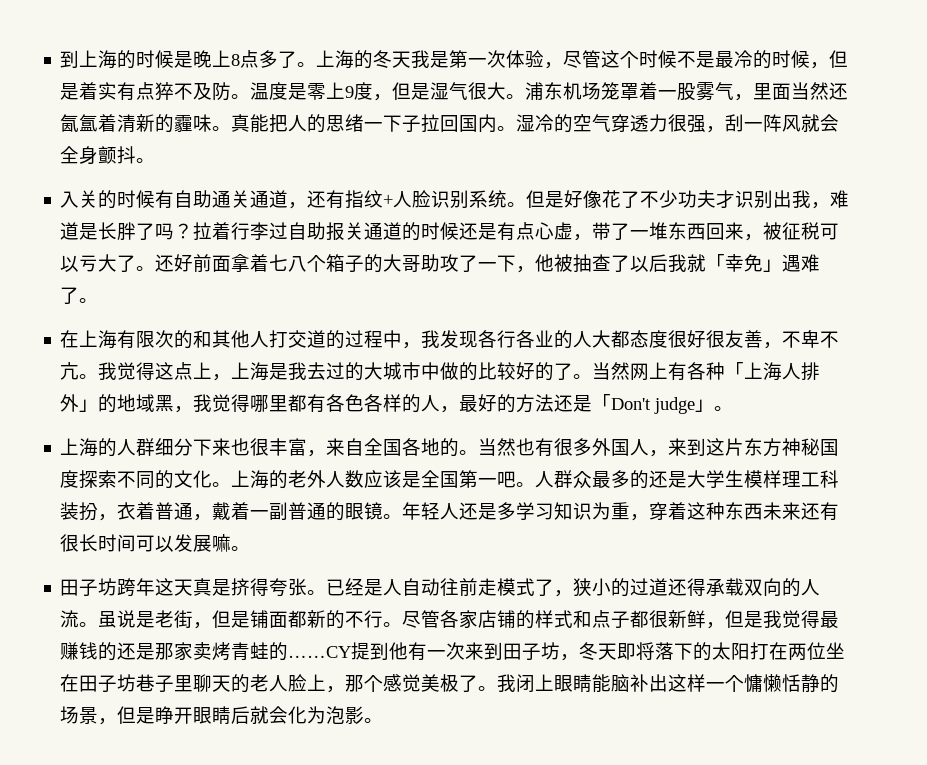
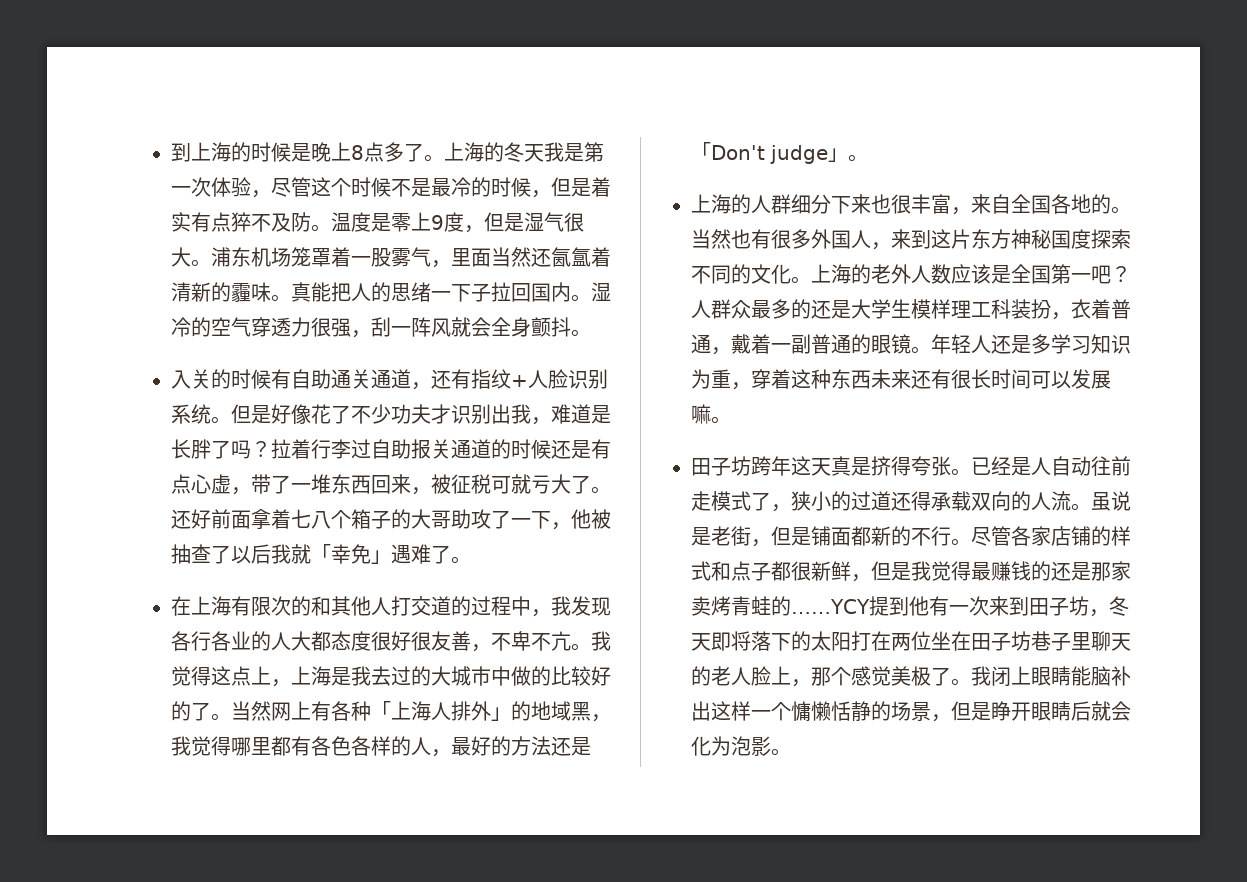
[60,255,80,272] 以 -> [511,474,531,494] 就
[516,482,536,487] 。 -> [1111,266,1131,282] ？
[288,646,352,658] ……CY -> [791,599,870,614] ……YCY

